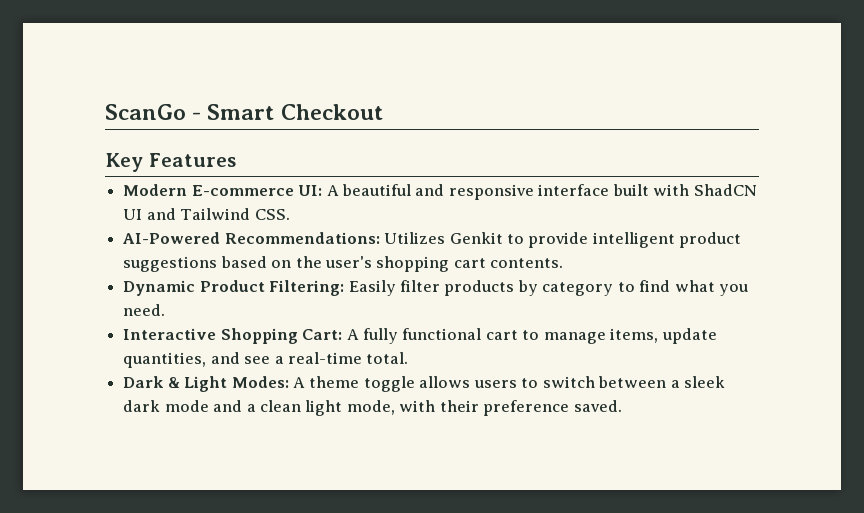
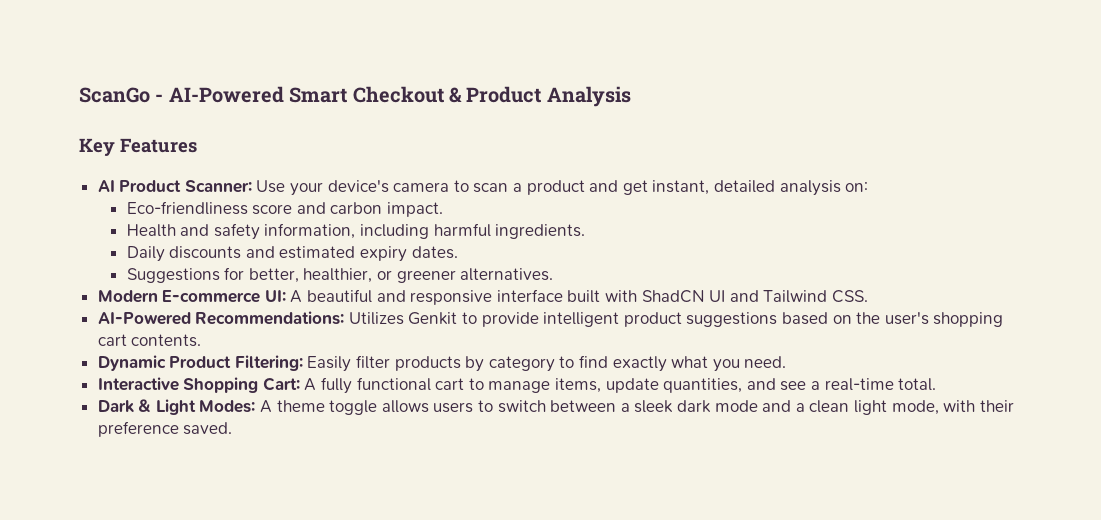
(202, 116) none -> [168,86,284,103] AI-Powered
(383, 112) none -> [449,86,631,107] & Product Analysis
(236, 160) none -> [97,180,869,196] [126,201,443,217] [126,223,586,240] [126,246,458,262] [126,267,554,283] // AI Product Scanner: Use your device's camera to scan a product and get instant, detailed analysis on: // Eco-friendliness score and carbon impact. // Health and safety information, including harmful ingredients. // Daily discounts and estimated expiry dates. // Suggestions for better, healthier, or greener alternatives.
(671, 286) none -> [612,356,667,372] exactly

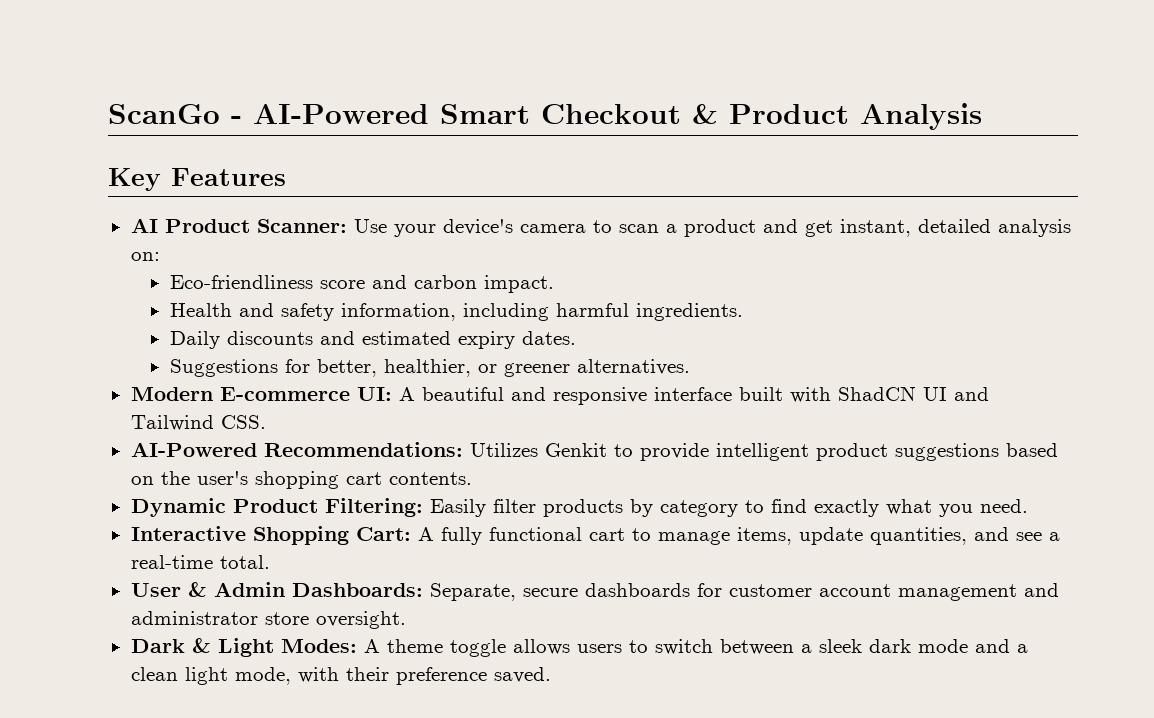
(937, 384) none -> [130,582,1059,601] [130,611,406,629] // User & Admin Dashboards: Separate, secure dashboards for customer account management and administrator store oversight.

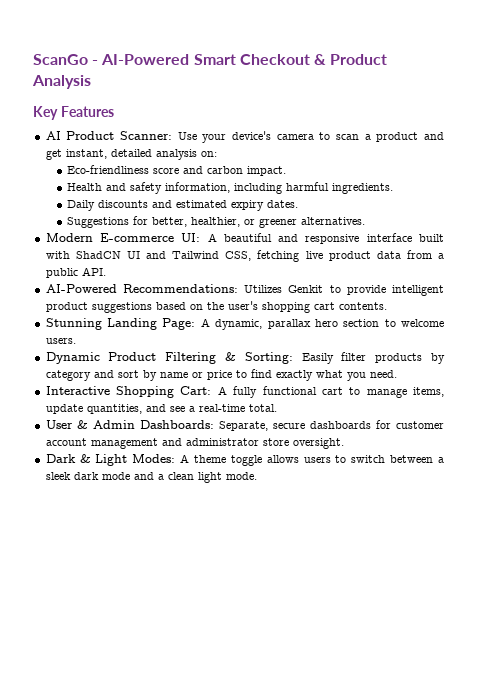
[220,415,266,429] CSS. -> [225,250,444,262] [45,267,106,278] CSS, fetching live product data from a public API.
(472, 478) none -> [45,318,444,330] [45,338,76,344] // Stunning Landing Page: A dynamic, parallax hero section to welcome users.
[324,498,423,517] Filtering: -> [165,352,293,364] Filtering & Sorting:
(738, 508) none -> [93,370,232,381] and sort by name or price
[234,667,551,685] mode, with their preference saved. -> [225,472,257,480] mode.

